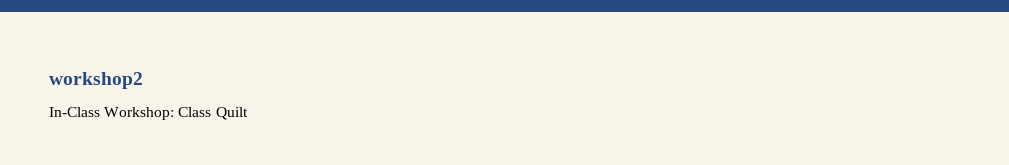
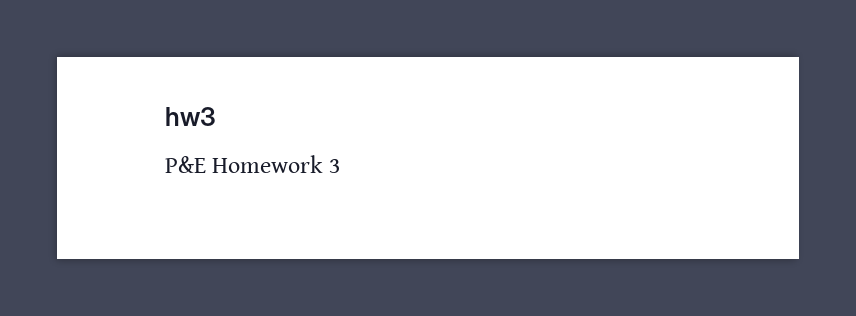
[49,72,143,89] [49,107,248,120] workshop2 // In-Class Workshop: Class Quilt -> [165,107,216,126] [165,155,341,173] hw3 // P&E Homework 3

